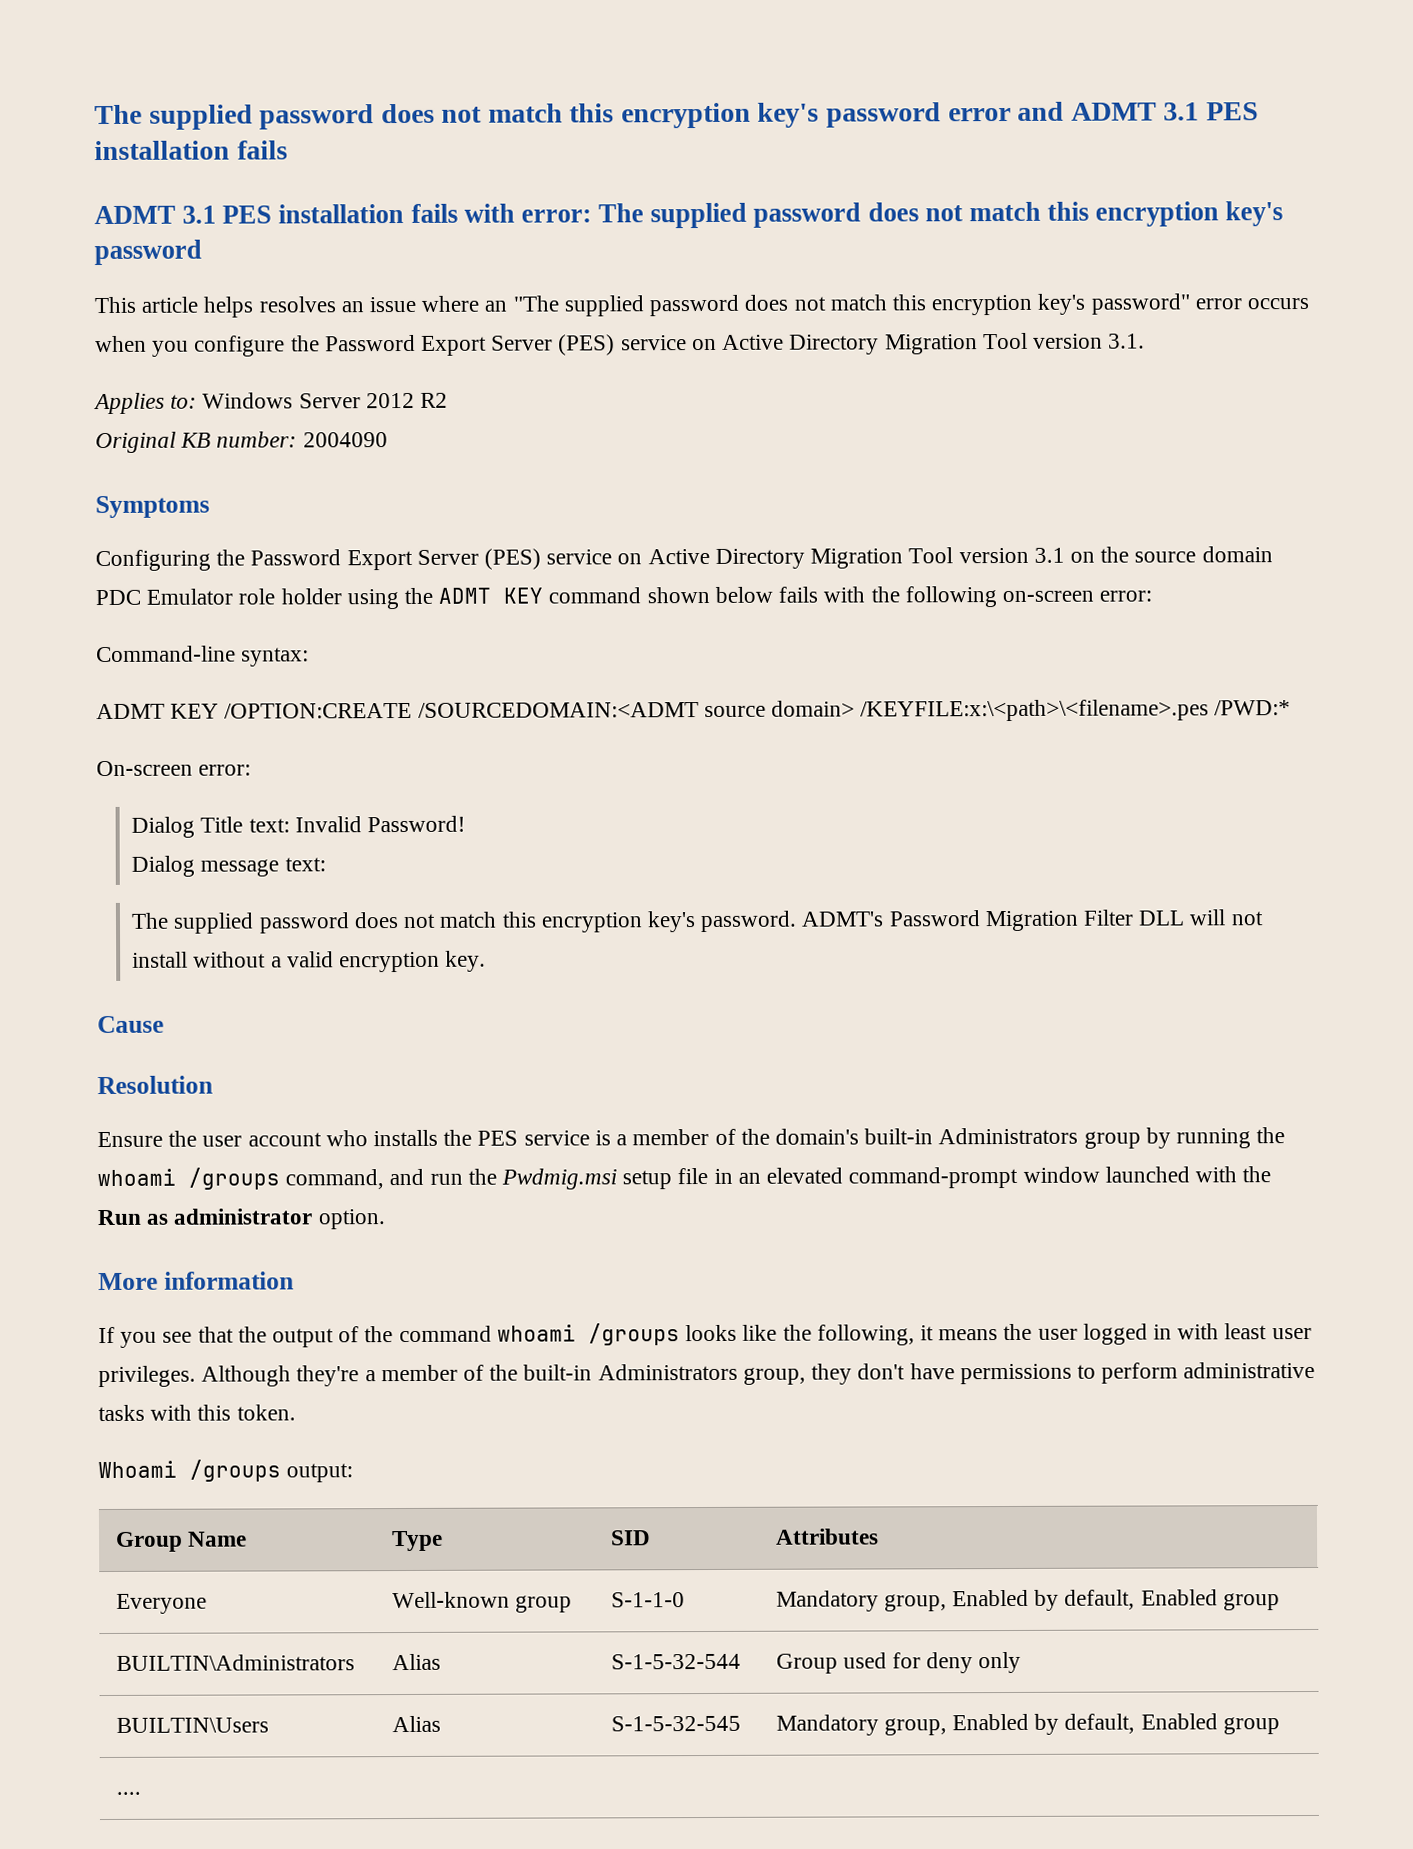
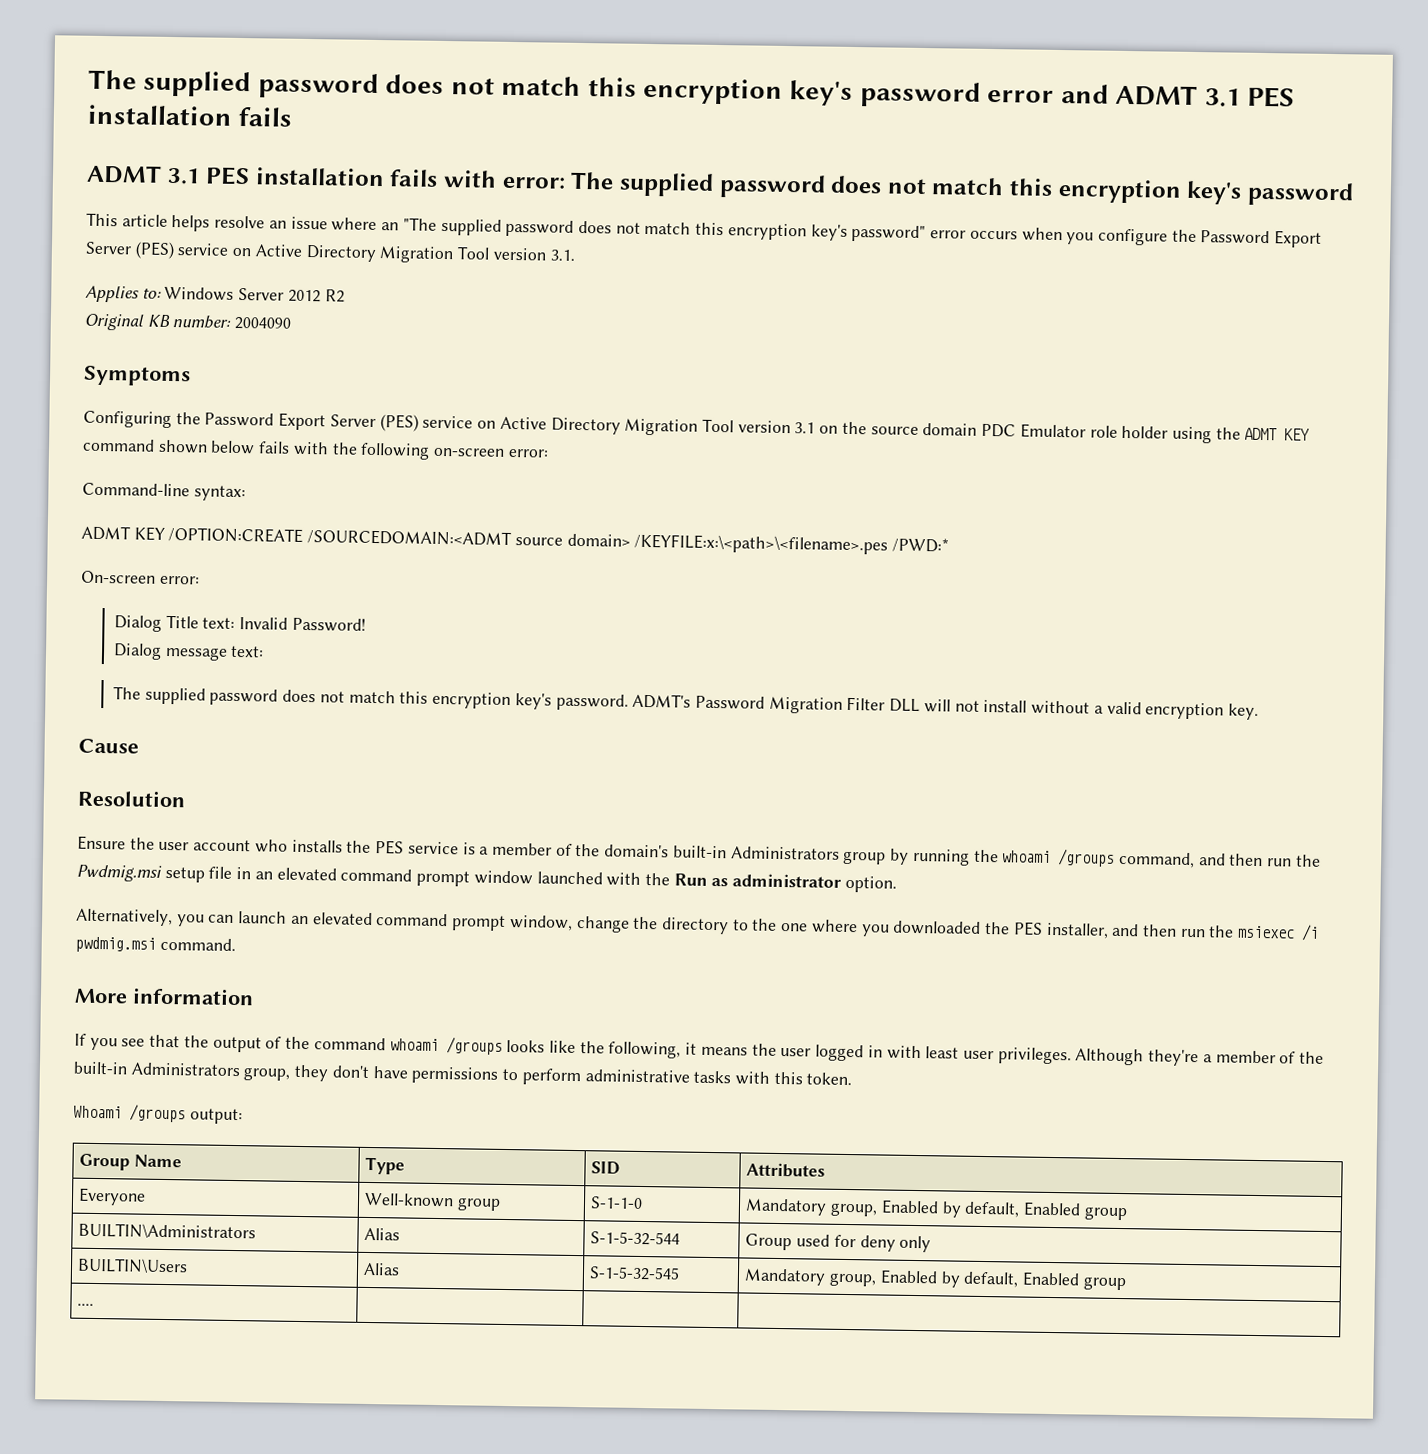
[258,296,336,313] resolves -> [214,215,266,229] resolve
(425, 1177) none -> [1229,853,1264,867] then
[848,1166,1019,1189] command-prompt -> [340,868,471,887] command prompt
(386, 1219) none -> [76,908,1320,941] [75,936,236,953] // Alternatively, you can launch an elevated command prompt window, change the directory to the one where you downloaded the PES installer, and then run the msiexec /i pwdmig.msi command.

